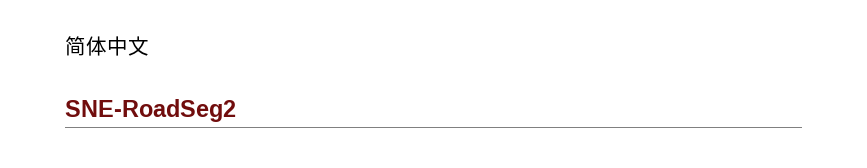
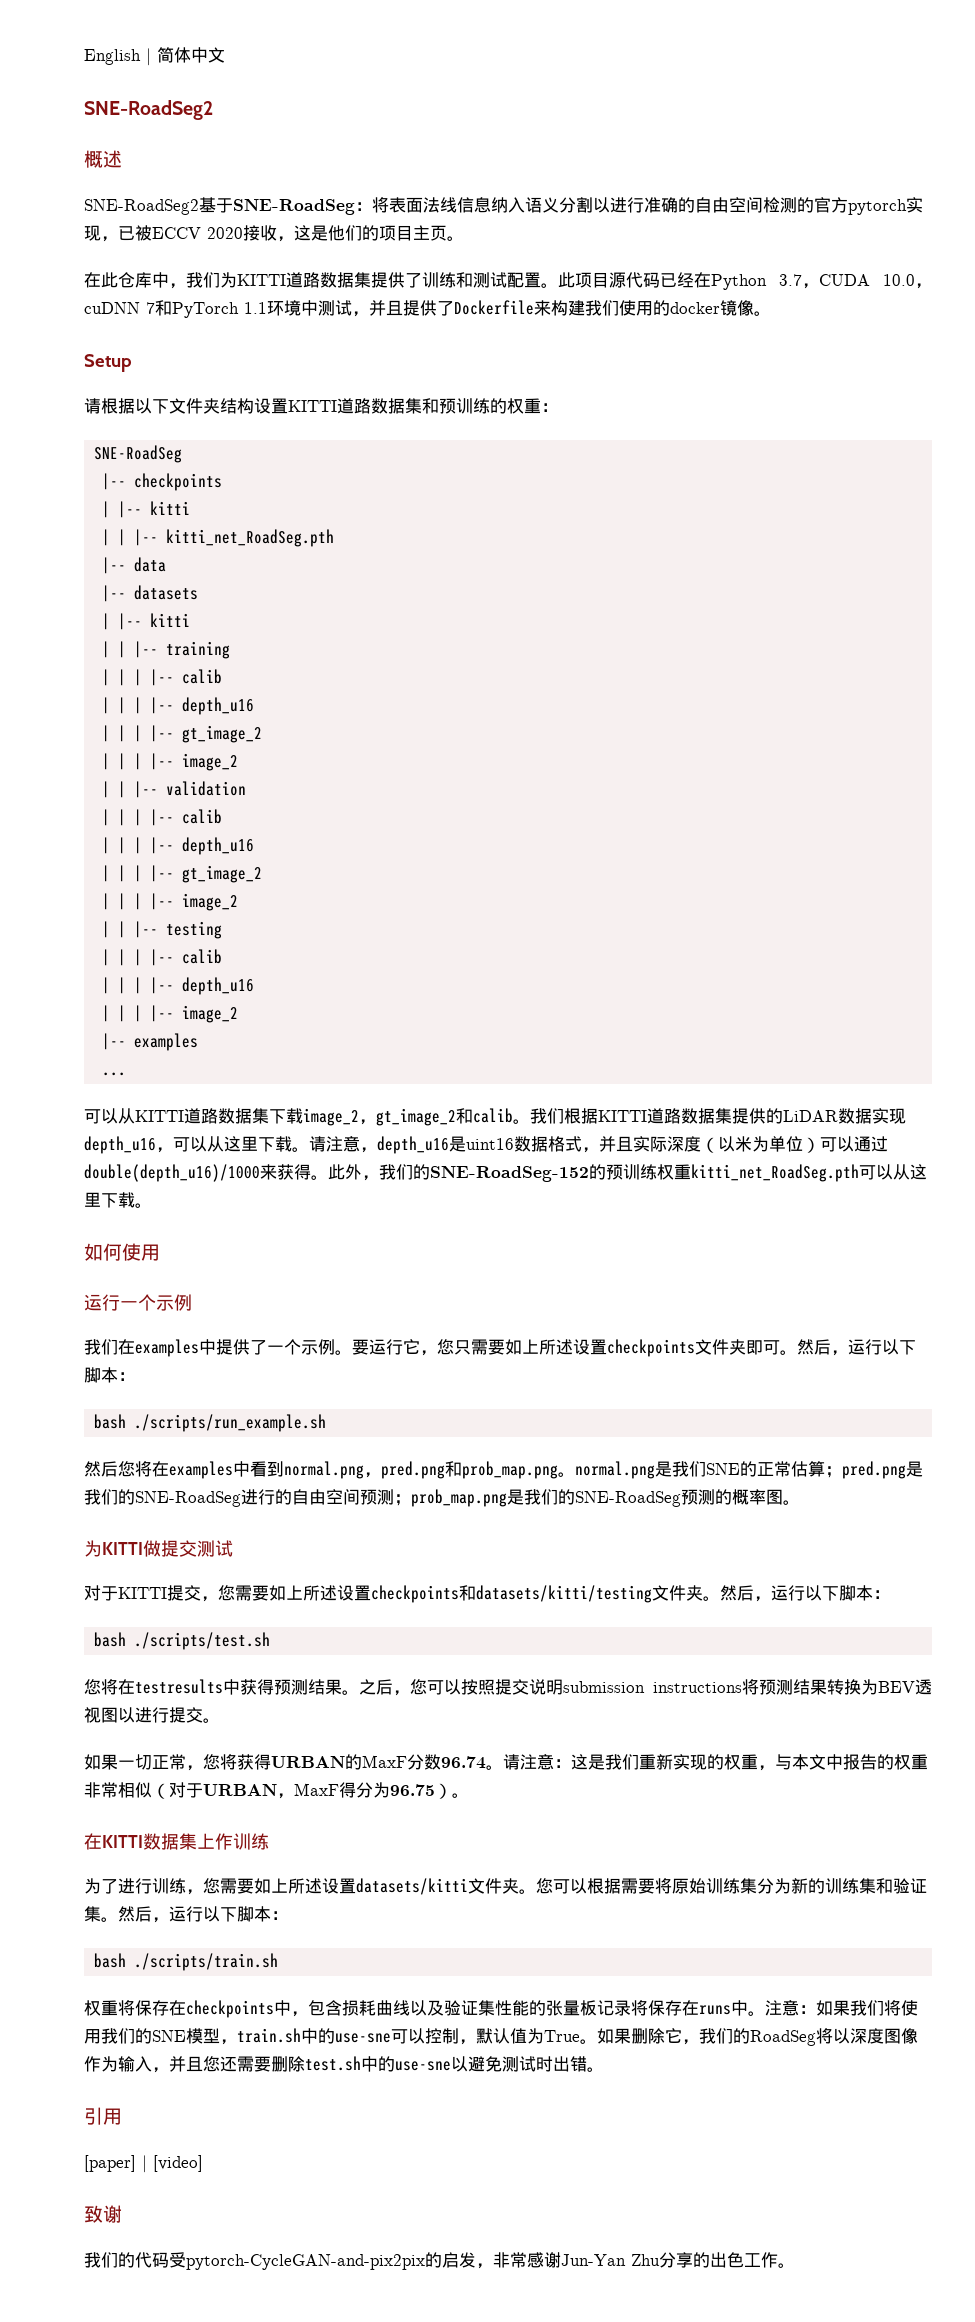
(65, 46) none -> [84,48,151,66] English |
(236, 110) none -> [84,150,122,168] [84,197,923,215] [84,225,464,242] [84,272,932,290] [84,300,771,318] [84,354,132,372] [84,398,558,414] [94,445,183,463] [102,473,223,491] [102,501,191,518] [102,529,335,547] [102,557,167,574] [102,585,199,602] [102,613,191,630] [102,641,231,659] [102,669,223,686] [102,697,255,715] [102,725,263,743] [102,753,239,771] [102,781,247,798] [102,809,223,826] [102,837,255,855] [102,865,263,883] [102,893,239,911] [102,921,223,939] [102,949,223,966] [102,977,255,995] [102,1005,239,1023] [102,1033,199,1051] [102,1072,127,1076] [84,1108,906,1126] [84,1136,888,1154] [84,1164,927,1182] [84,1192,152,1208] [84,1243,160,1261] [84,1294,192,1311] [84,1339,916,1357] [84,1367,135,1383] [94,1414,327,1432] [84,1461,923,1479] [84,1489,800,1507] [84,1540,233,1557] [84,1585,890,1603] [94,1632,271,1650] [84,1679,932,1696] [84,1707,220,1723] [84,1754,928,1771] [84,1782,469,1799] [84,1833,269,1850] [84,1878,927,1895] [84,1906,288,1923] [94,1953,279,1971] [84,2000,918,2018] [84,2028,918,2046] [84,2056,604,2073] [84,2107,122,2125] [84,2155,203,2173] [84,2205,122,2223] [84,2252,795,2270] // 概述 // SNE-RoadSeg2基于SNE-RoadSeg：将表面法线信息纳入语义分割以进行准确的自由空间检测的官方pytorch实现，已被ECCV 2020接收，这是他们的项目主页。 // 在此仓库中，我们为KITTI道路数据集提供了训练和测试配置。此项目源代码已经在Python 3.7，CUDA 10.0，cuDNN 7和PyTorch 1.1环境中测试，并且提供了Dockerfile来构建我们使用的docker镜像。 // Setup // 请根据以下文件夹结构设置KITTI道路数据集和预训练的权重： // SNE-RoadSeg // |-- checkpoints // | |-- kitti // | | |-- kitti_net_RoadSeg.pth // |-- data // |-- datasets // | |-- kitti // | | |-- training // | | | |-- calib // | | | |-- depth_u16 // | | | |-- gt_image_2 // | | | |-- image_2 // | | |-- validation // | | | |-- calib // | | | |-- depth_u16 // | | | |-- gt_image_2 // | | | |-- image_2 // | | |-- testing // | | | |-- calib // | | | |-- depth_u16 // | | | |-- image_2 // |-- examples // ... // 可以从KITTI道路数据集下载image_2，gt_image_2和calib。我们根据KITTI道路数据集提供的LiDAR数据实现depth_u16，可以从这里下载。请注意，depth_u16是uint16数据格式，并且实际深度（以米为单位）可以通过double(depth_u16)/1000来获得。此外，我们的SNE-RoadSeg-152的预训练权重kitti_net_RoadSeg.pth可以从这里下载。 // 如何使用 // 运行一个示例 // 我们在examples中提供了一个示例。要运行它，您只需要如上所述设置checkpoints文件夹即可。然后，运行以下脚本： // bash ./scripts/run_example.sh // 然后您将在examples中看到normal.png，pred.png和prob_map.png。normal.png是我们SNE的正常估算；pred.png是我们的SNE-RoadSeg进行的自由空间预测；prob_map.png是我们的SNE-RoadSeg预测的概率图。 // 为KITTI做提交测试 // 对于KITTI提交，您需要如上所述设置checkpoints和datasets/kitti/testing文件夹。然后，运行以下脚本： // bash ./scripts/test.sh // 您将在testresults中获得预测结果。之后，您可以按照提交说明submission instructions将预测结果转换为BEV透视图以进行提交。 // 如果一切正常，您将获得URBAN的MaxF分数96.74。请注意：这是我们重新实现的权重，与本文中报告的权重非常相似（对于URBAN，MaxF得分为96.75）。 // 在KITTI数据集上作训练 // 为了进行训练，您需要如上所述设置datasets/kitti文件夹。您可以根据需要将原始训练集分为新的训练集和验证集。然后，运行以下脚本： // bash ./scripts/train.sh // 权重将保存在checkpoints中，包含损耗曲线以及验证集性能的张量板记录将保存在runs中。注意：如果我们将使用我们的SNE模型，train.sh中的use-sne可以控制，默认值为True。如果删除它，我们的RoadSeg将以深度图像作为输入，并且您还需要删除test.sh中的use-sne以避免测试时出错。 // 引用 // [paper] | [video] // 致谢 // 我们的代码受pytorch-CycleGAN-and-pix2pix的启发，非常感谢Jun-Yan Zhu分享的出色工作。

